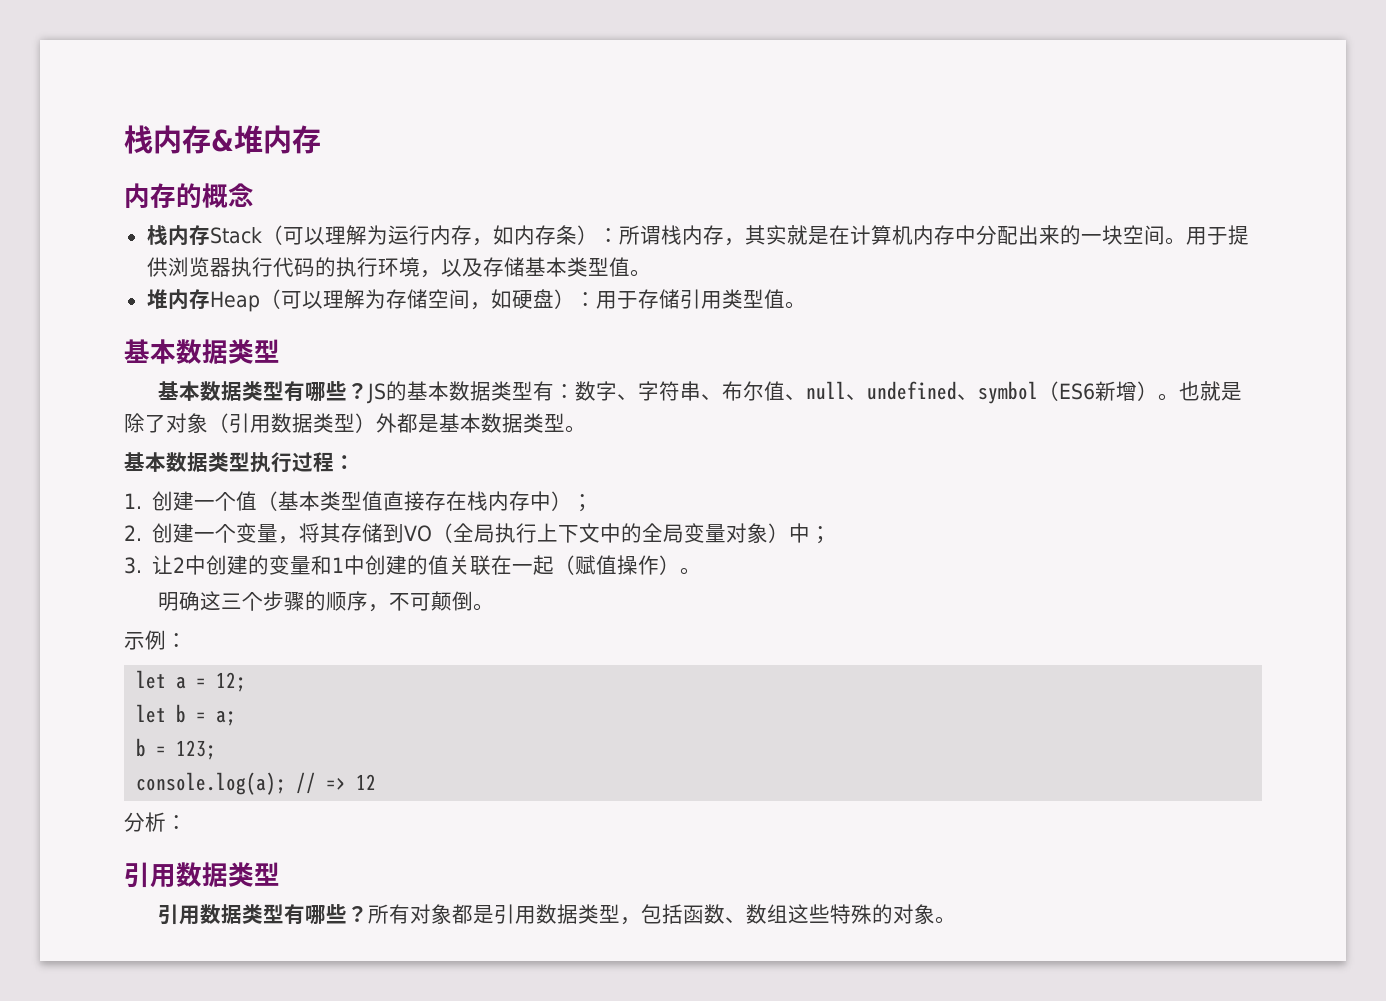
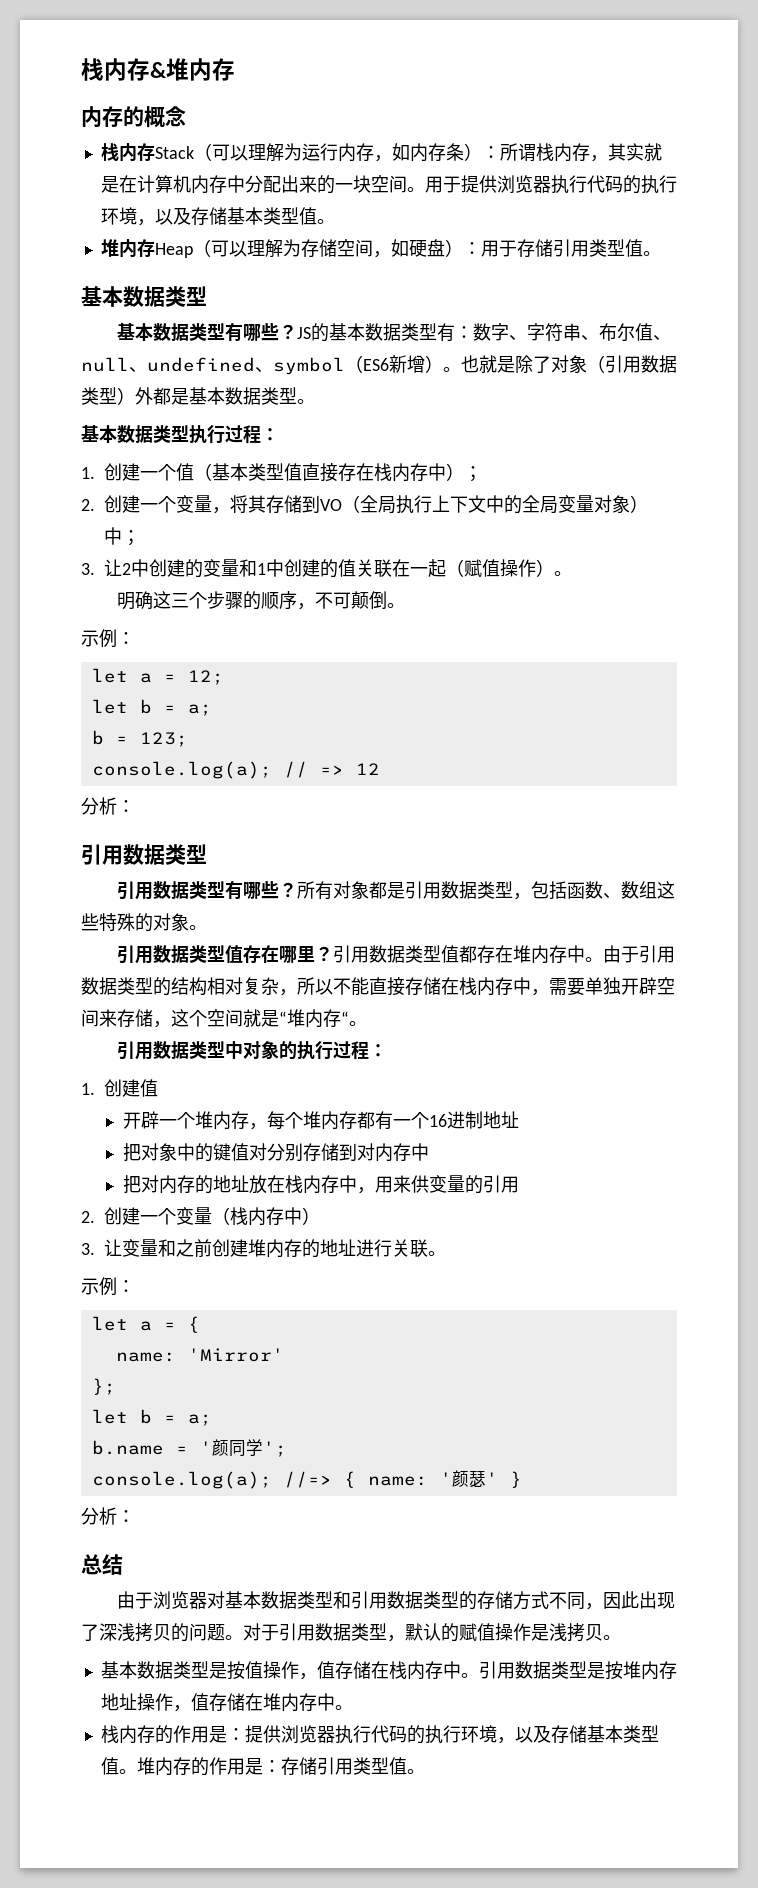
(957, 920) none -> [117,945,676,964] [81,977,675,996] [81,1009,367,1028] [117,1041,388,1060] [81,1079,158,1097] [122,1111,519,1130] [122,1143,429,1162] [122,1175,519,1194] [81,1207,320,1226] [81,1239,446,1258] [81,1277,135,1296] [91,1316,200,1333] [115,1348,284,1362] [91,1378,116,1395] [91,1409,212,1426] [91,1439,287,1457] [91,1470,522,1489] [81,1507,135,1525] [81,1554,123,1575] [117,1591,676,1610] [81,1623,621,1642] [100,1661,677,1680] [100,1693,353,1712] [100,1725,659,1744] [100,1757,425,1776] // 引用数据类型值存在哪里？引用数据类型值都存在堆内存中。由于引用数据类型的结构相对复杂，所以不能直接存储在栈内存中，需要单独开辟空间来存储，这个空间就是“堆内存“。 // 引用数据类型中对象的执行过程： // 1.创建值 // 开辟一个堆内存，每个堆内存都有一个16进制地址 // 把对象中的键值对分别存储到对内存中 // 把对内存的地址放在栈内存中，用来供变量的引用 // 2.创建一个变量（栈内存中） // 3.让变量和之前创建堆内存的地址进行关联。 // 示例： // let a = { // name: 'Mirror' // }; // let b = a; // b.name = '颜同学'; // console.log(a); //=> { name: '颜瑟' } // 分析： // 总结 // 由于浏览器对基本数据类型和引用数据类型的存储方式不同，因此出现了深浅拷贝的问题。对于引用数据类型，默认的赋值操作是浅拷贝。 // 基本数据类型是按值操作，值存储在栈内存中。引用数据类型是按堆内存地址操作，值存储在堆内存中。 // 栈内存的作用是：提供浏览器执行代码的执行环境，以及存储基本类型值。堆内存的作用是：存储引用类型值。

